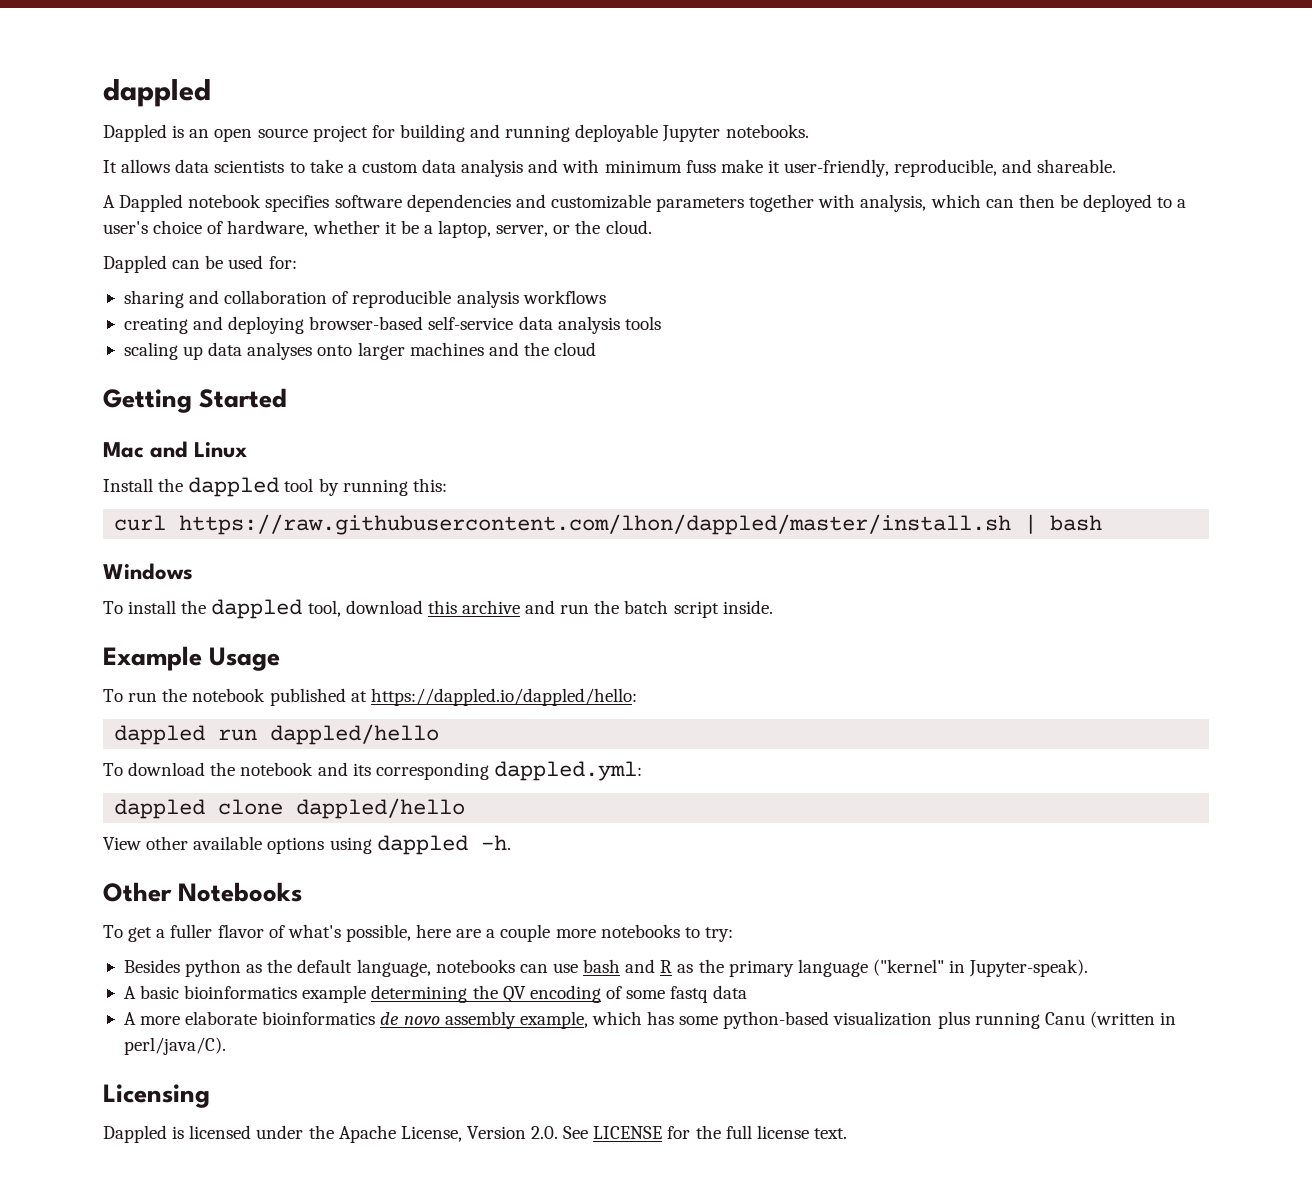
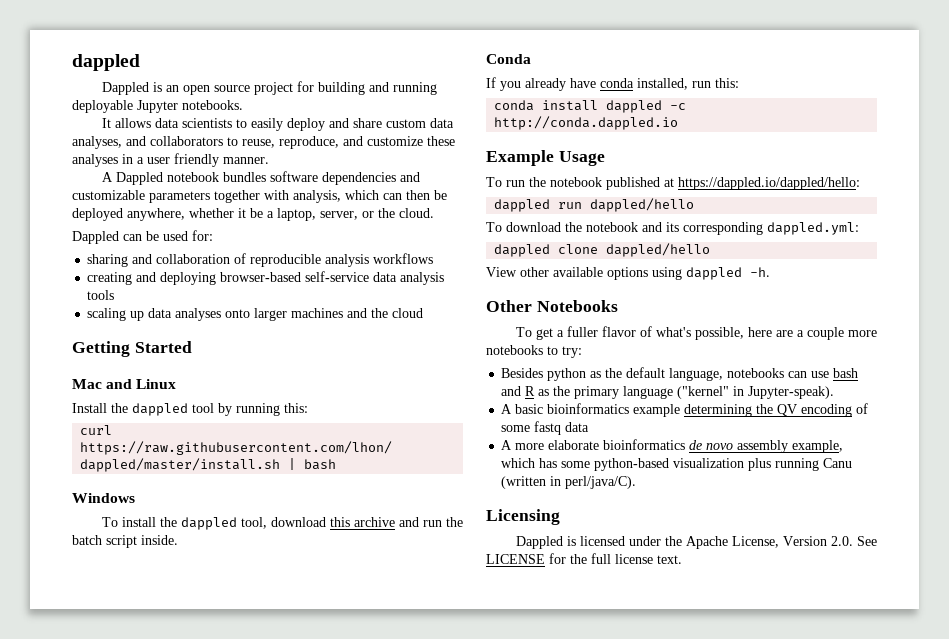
[309,159,1117,177] take a custom data analysis and with minimum fuss make it user-friendly, reproducible, and shareable. -> [250,118,454,131] [72,136,455,149] [72,153,269,167] easily deploy and share custom data analyses, and collaborators to reuse, reproduce, and customize these analyses in a user friendly manner.
[265,195,330,212] specifies -> [222,172,266,182] bundles
[1157,197,1187,208] [103,220,309,237] to a user's choice of hardware, -> [127,208,185,221] anywhere,
(773, 607) none -> [486,54,531,64] [486,77,739,91] [494,100,687,113] [494,116,679,130] // Conda // If you already have conda installed, run this: // conda install dappled -c http://conda.dappled.io

